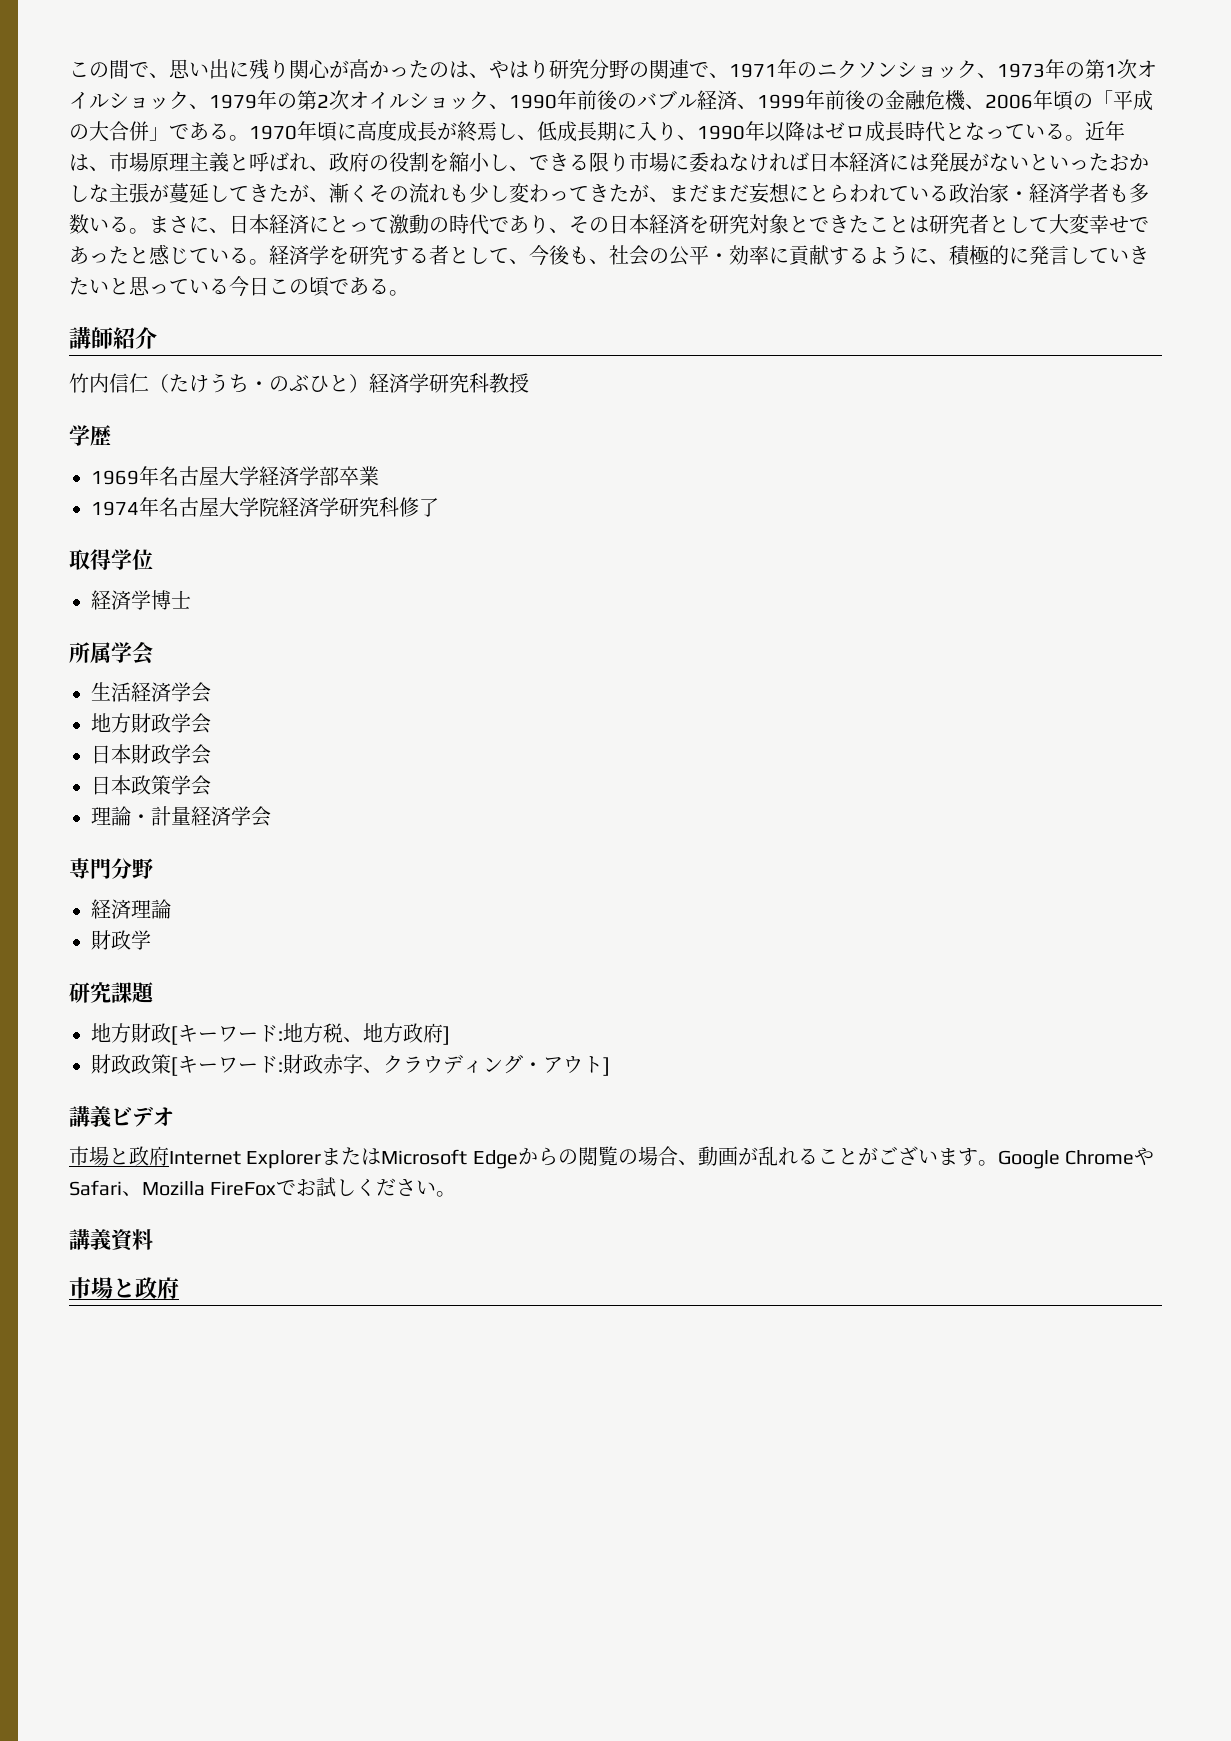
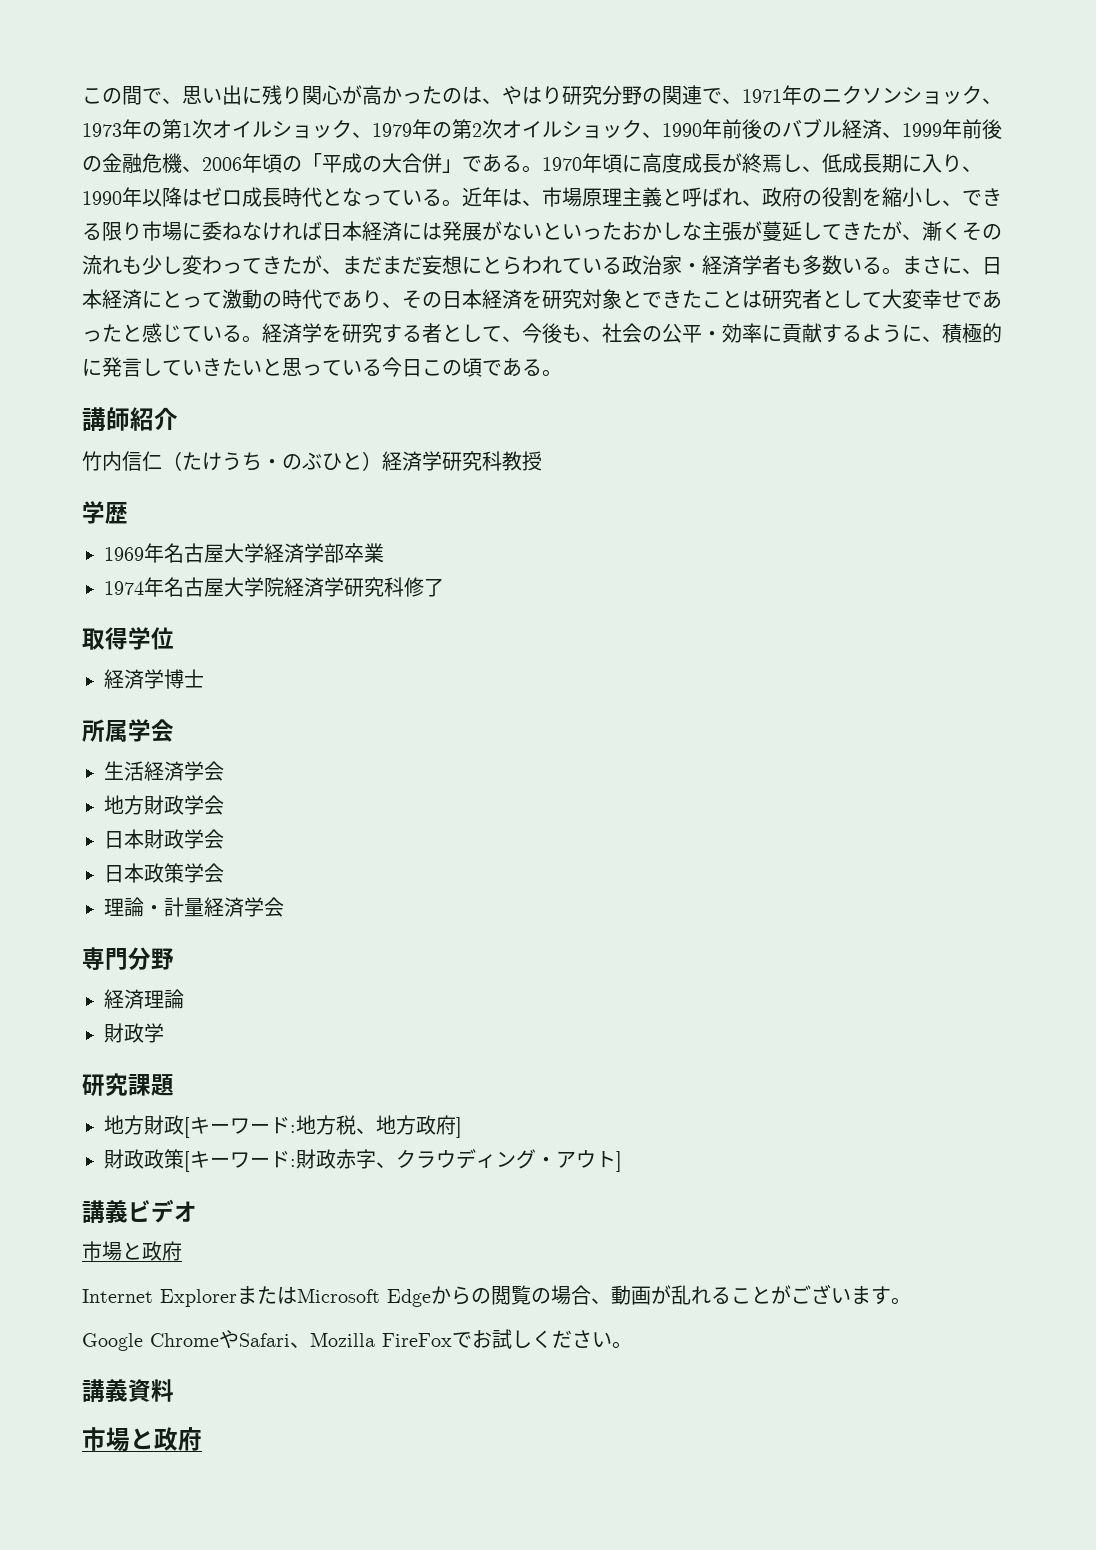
(169, 1156) none -> (182, 1251) //
(998, 1163) none -> (911, 1301) //

